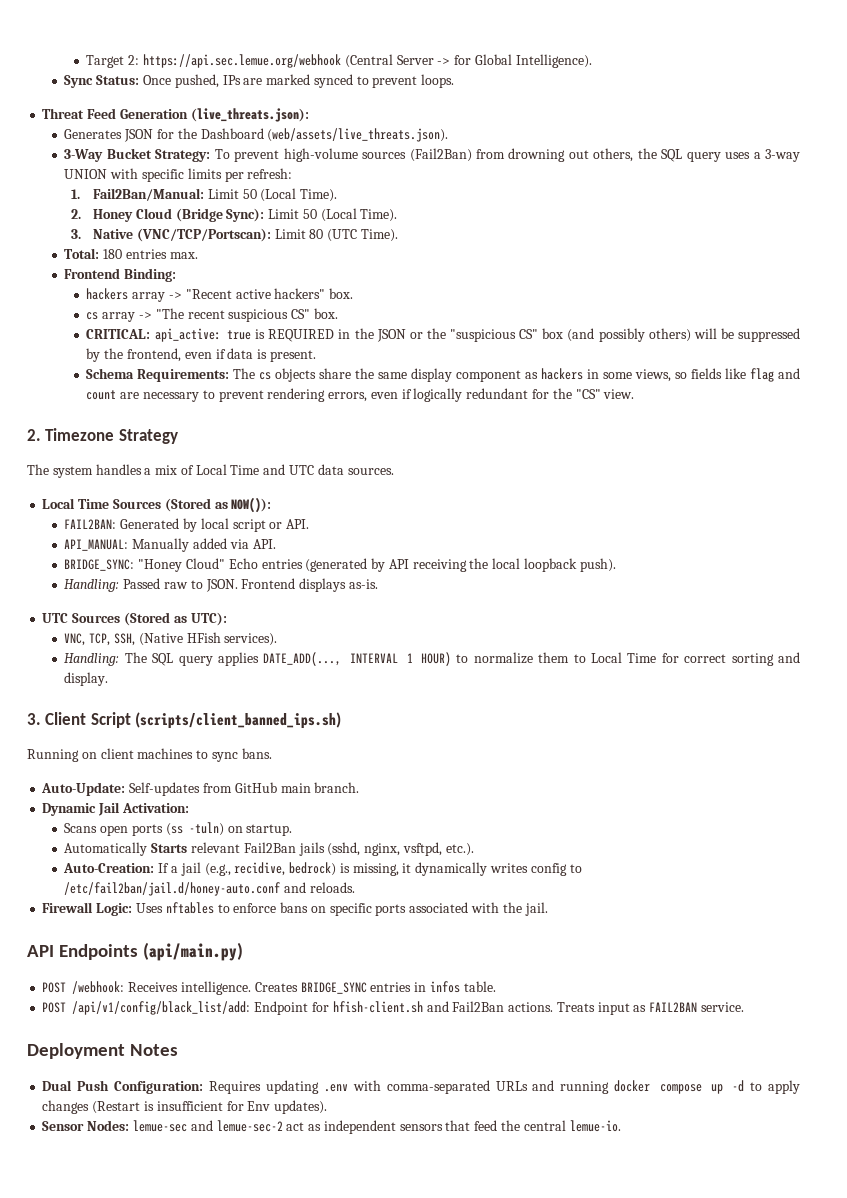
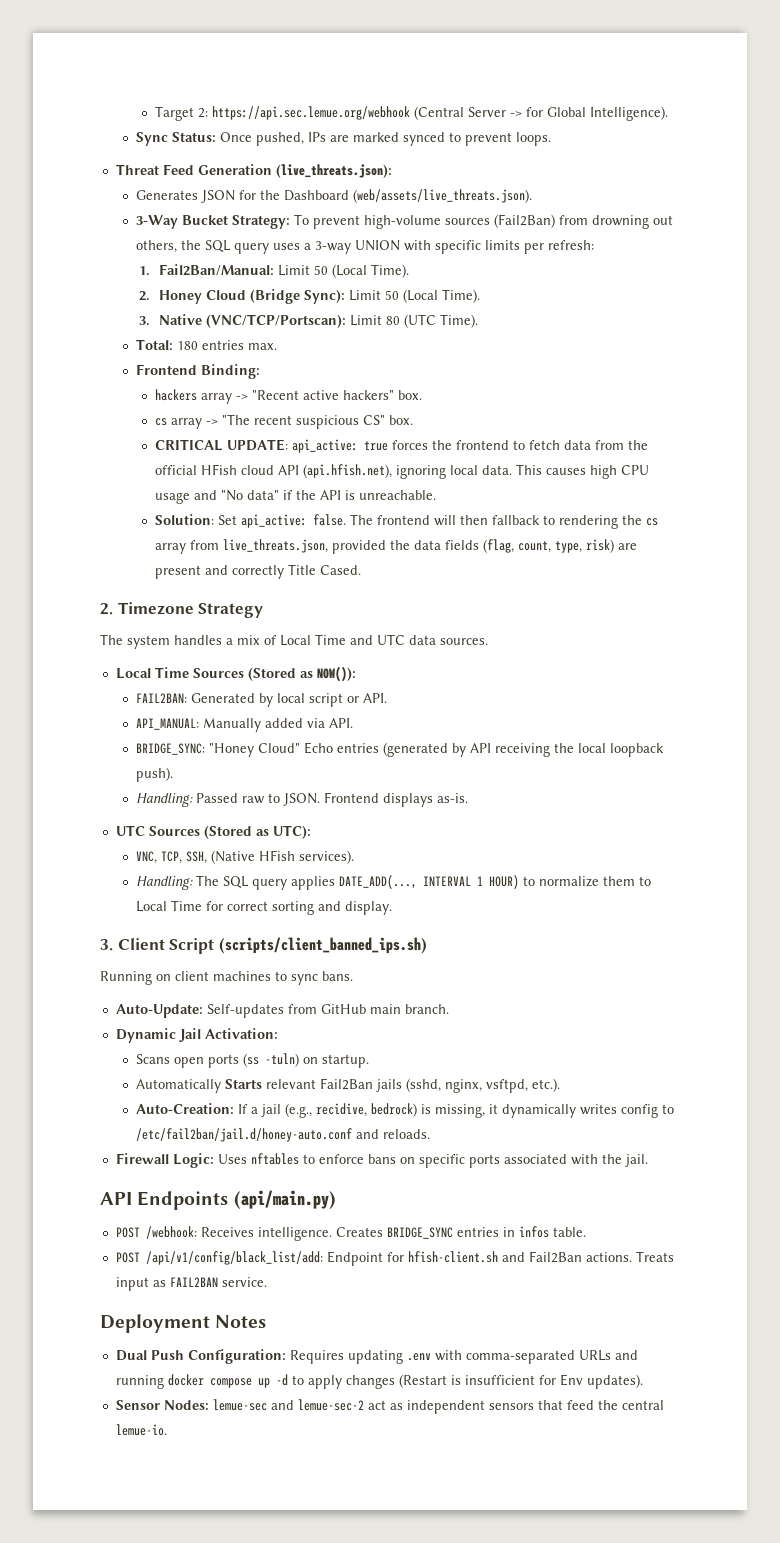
[86,328,801,342] [86,348,316,362] [86,368,800,382] [86,388,635,402] CRITICAL: api_active: true is REQUIRED in the JSON or the "suspicious CS" box (and possibly others) will be suppressed by the frontend, even if data is present. // Schema Requirements: The cs objects share the same display component as hackers in some views, so fields like flag and count are necessary to prevent rendering errors, even if logically redundant for the "CS" view. -> [155,439,649,453] [155,464,650,479] [155,490,437,504] [155,514,659,529] [155,539,638,554] [155,564,362,579] CRITICAL UPDATE: api_active: true forces the frontend to fetch data from the official HFish cloud API (api.hfish.net), ignoring local data. This causes high CPU usage and "No data" if the API is unreachable. // Solution: Set api_active: false. The frontend will then fallback to rendering the cs array from live_threats.json, provided the data fields (flag, count, type, risk) are present and correctly Title Cased.

